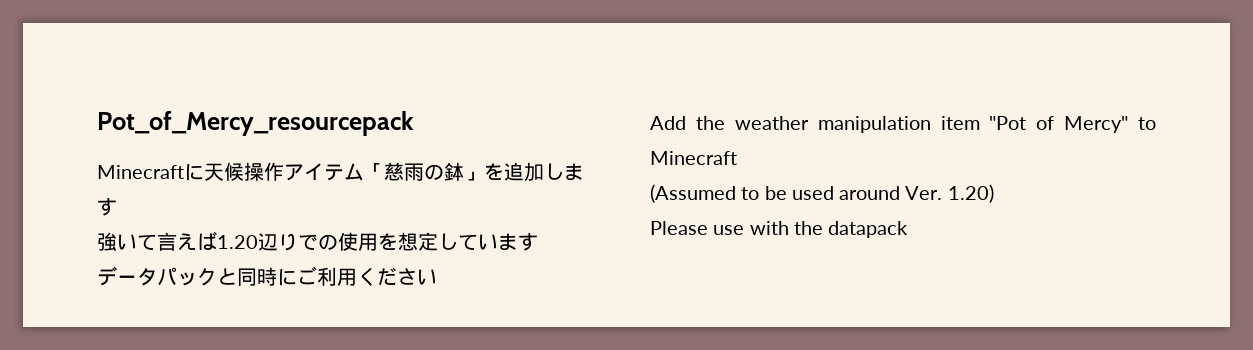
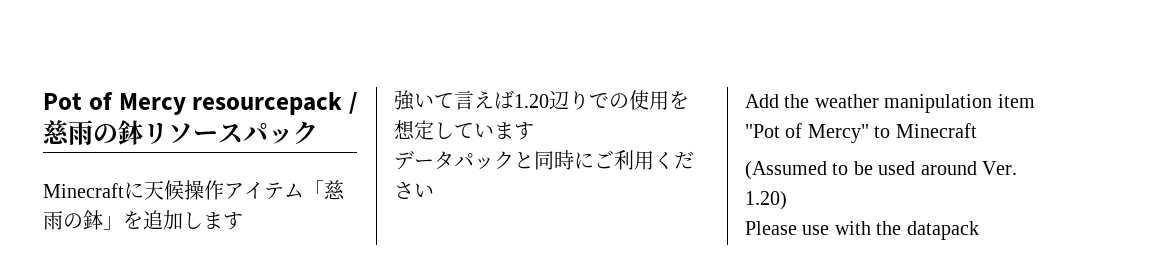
[97,111,414,136] Pot_of_Mercy_resourcepack -> [43,92,357,115] [43,120,318,145] Pot of Mercy resourcepack /慈雨の鉢リソースパック

